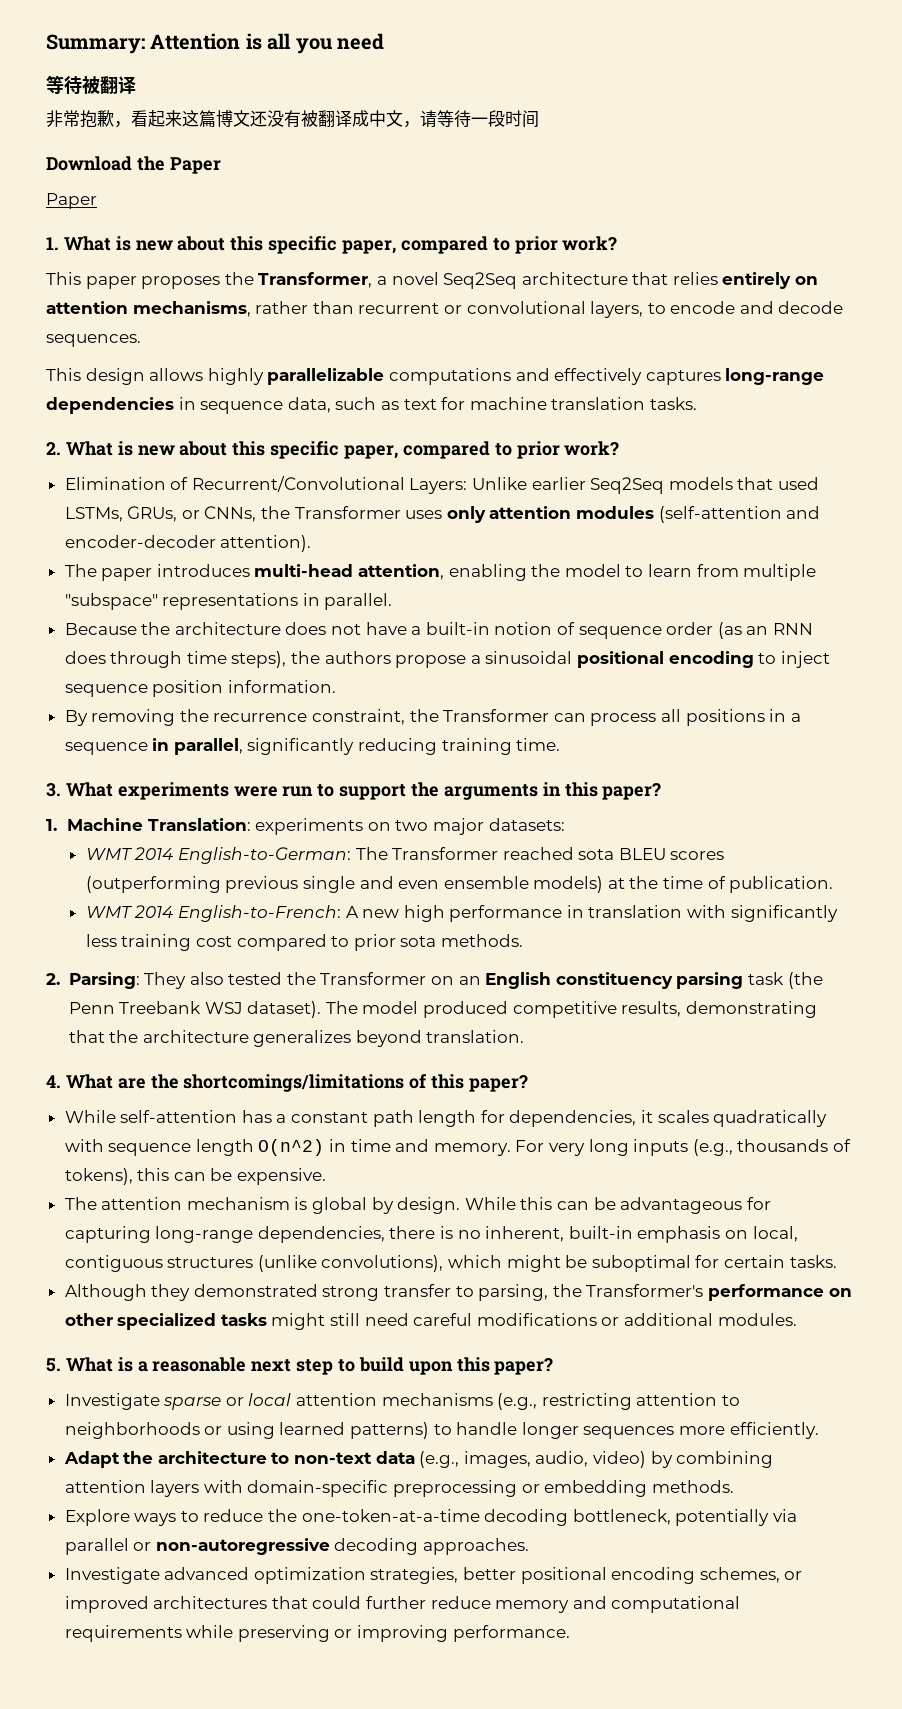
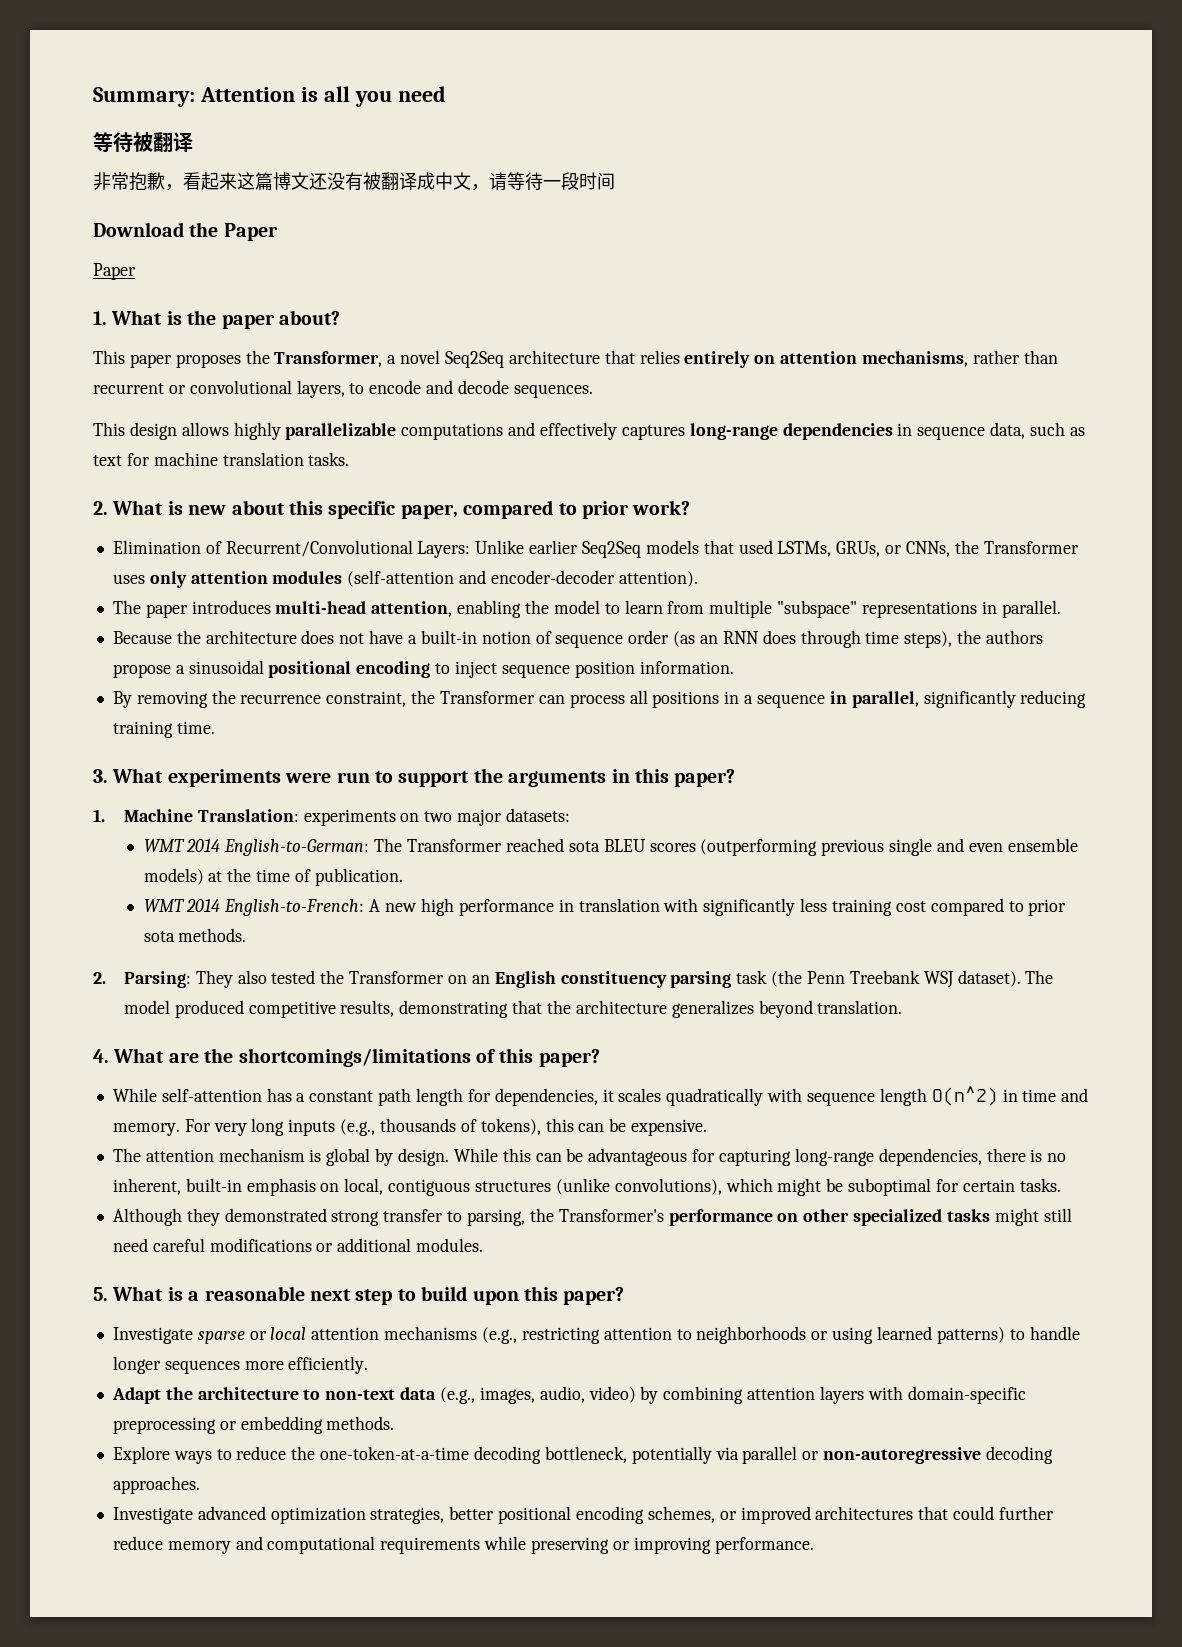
[135,236,618,254] new about this specific paper, compared to prior work? -> [187,310,340,329] the paper about?

